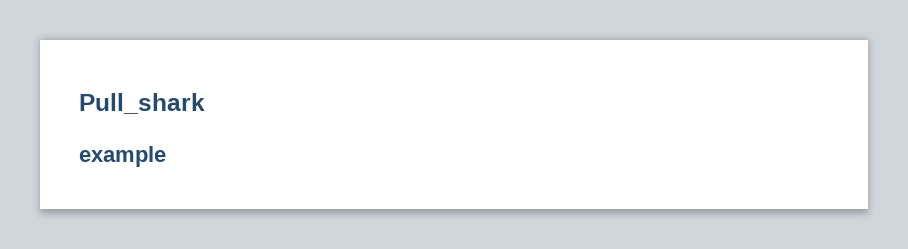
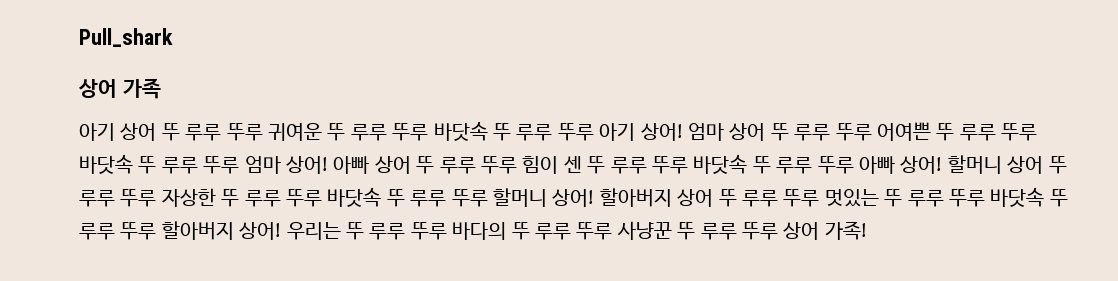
[79,146,166,167] example -> [78,78,161,99] [79,121,1038,141] [79,154,1067,174] [79,187,1068,207] [79,221,867,240] 상어 가족 // 아기 상어 뚜 루루 뚜루 귀여운 뚜 루루 뚜루 바닷속 뚜 루루 뚜루 아기 상어! 엄마 상어 뚜 루루 뚜루 어여쁜 뚜 루루 뚜루 바닷속 뚜 루루 뚜루 엄마 상어! 아빠 상어 뚜 루루 뚜루 힘이 센 뚜 루루 뚜루 바닷속 뚜 루루 뚜루 아빠 상어! 할머니 상어 뚜 루루 뚜루 자상한 뚜 루루 뚜루 바닷속 뚜 루루 뚜루 할머니 상어! 할아버지 상어 뚜 루루 뚜루 멋있는 뚜 루루 뚜루 바닷속 뚜 루루 뚜루 할아버지 상어! 우리는 뚜 루루 뚜루 바다의 뚜 루루 뚜루 사냥꾼 뚜 루루 뚜루 상어 가족!

